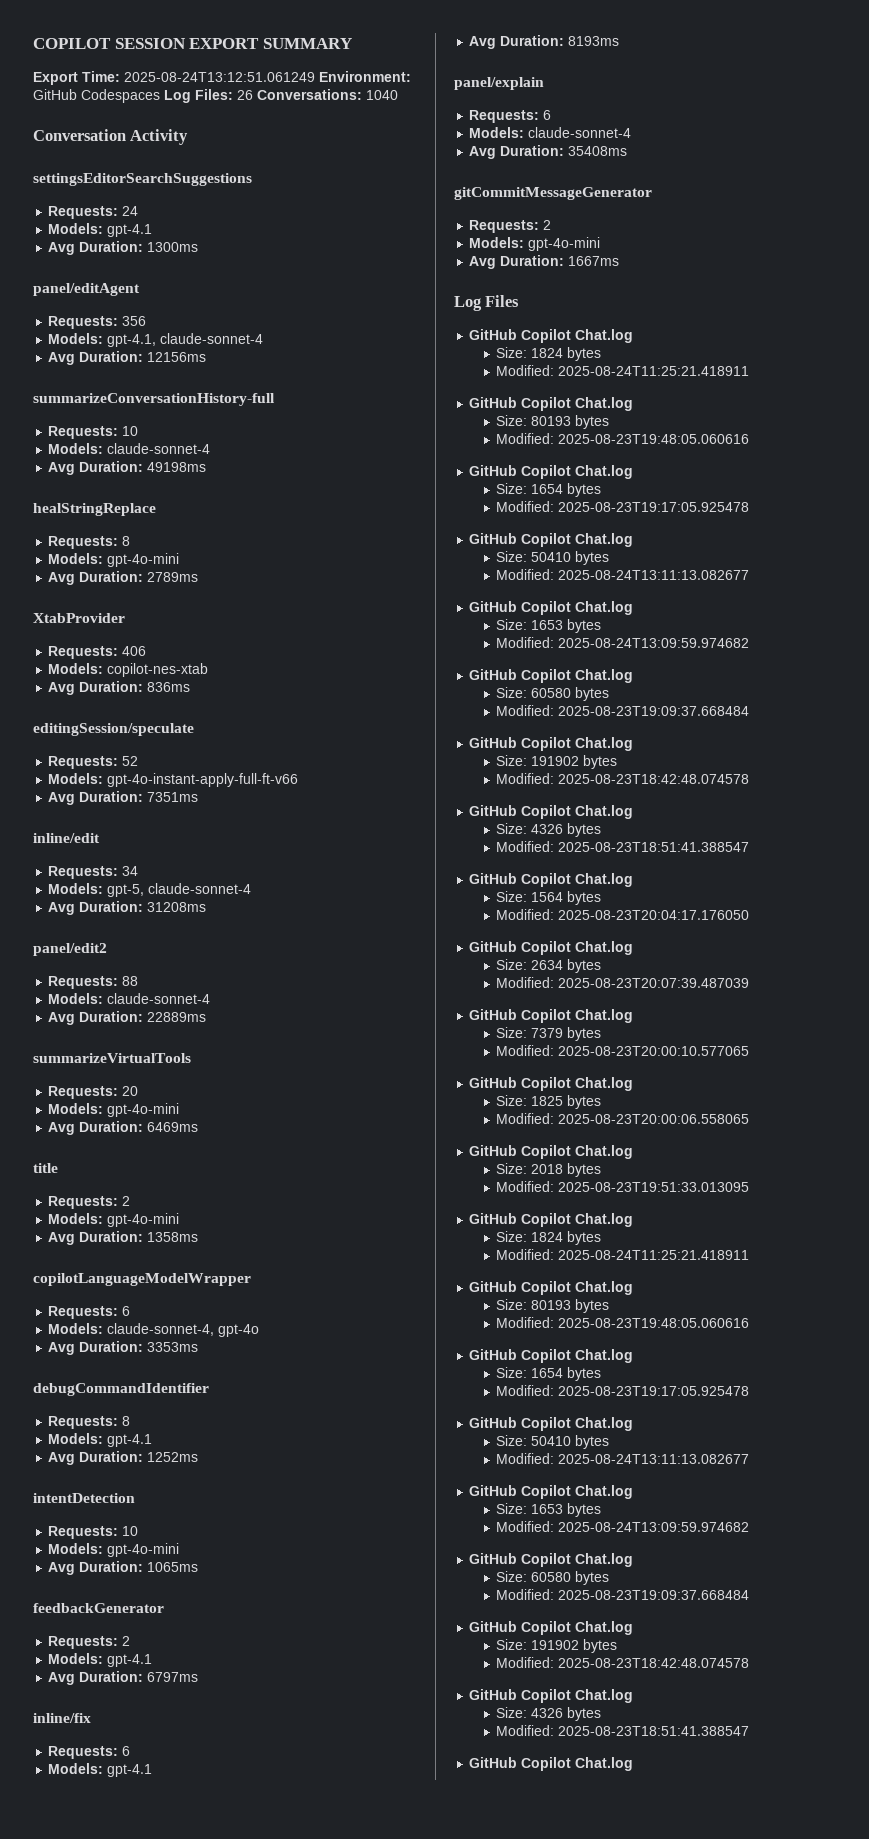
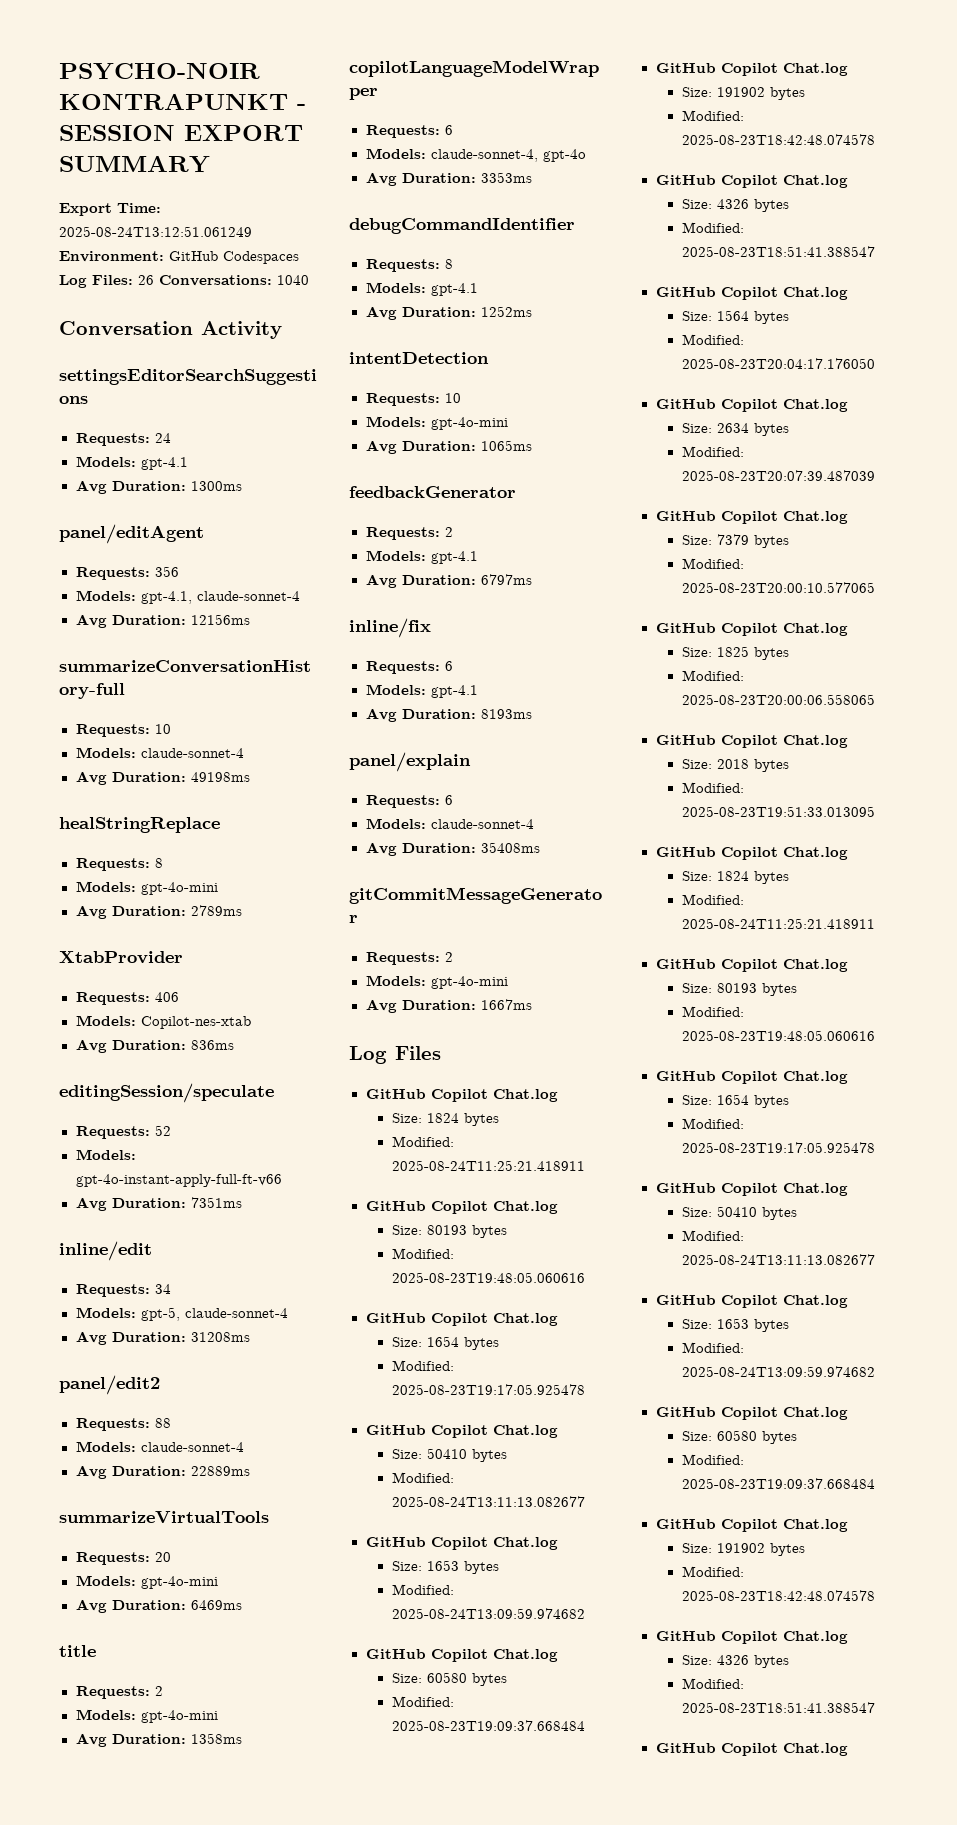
[33,38,111,49] COPILOT -> [59,62,260,80] [59,93,306,110] PSYCHO-NOIR KONTRAPUNKT -
[107,663,209,677] copilot-nes-xtab -> [140,1016,251,1029] Copilot-nes-xtab

